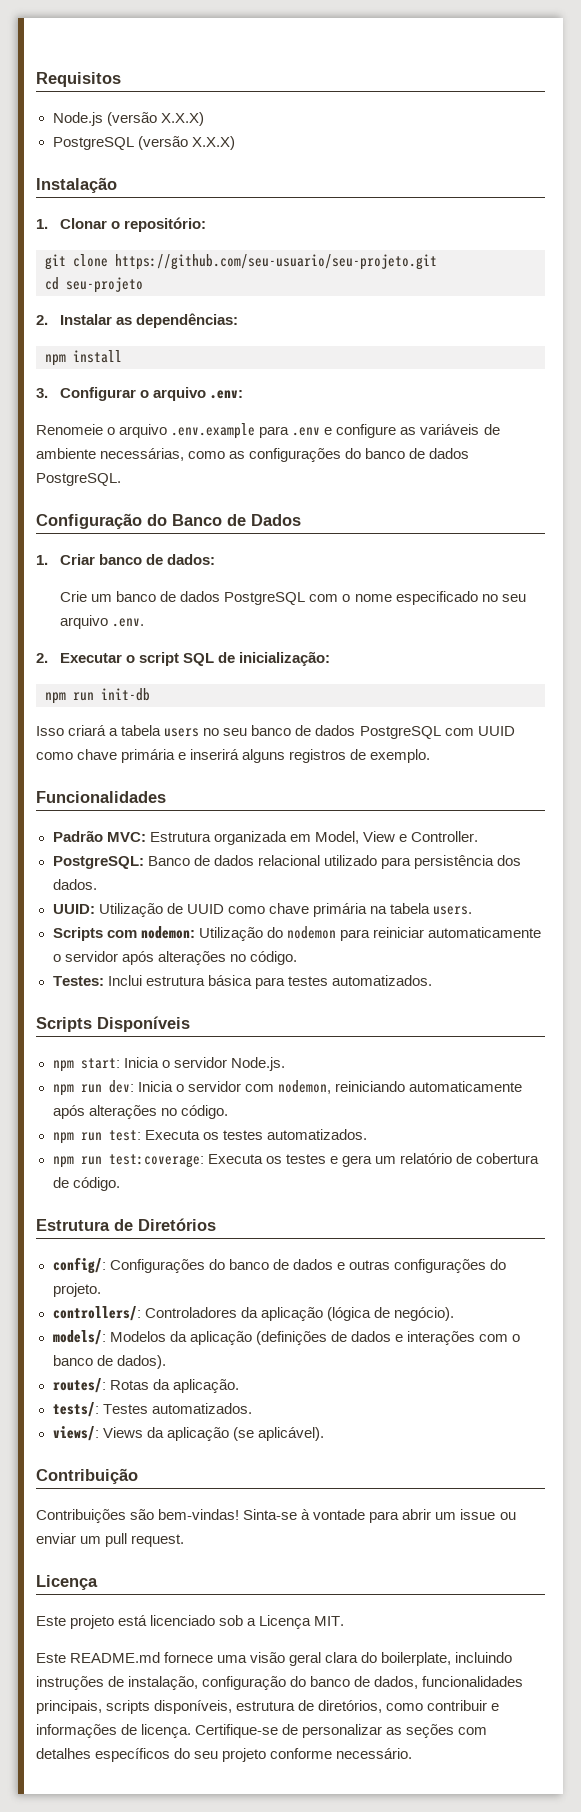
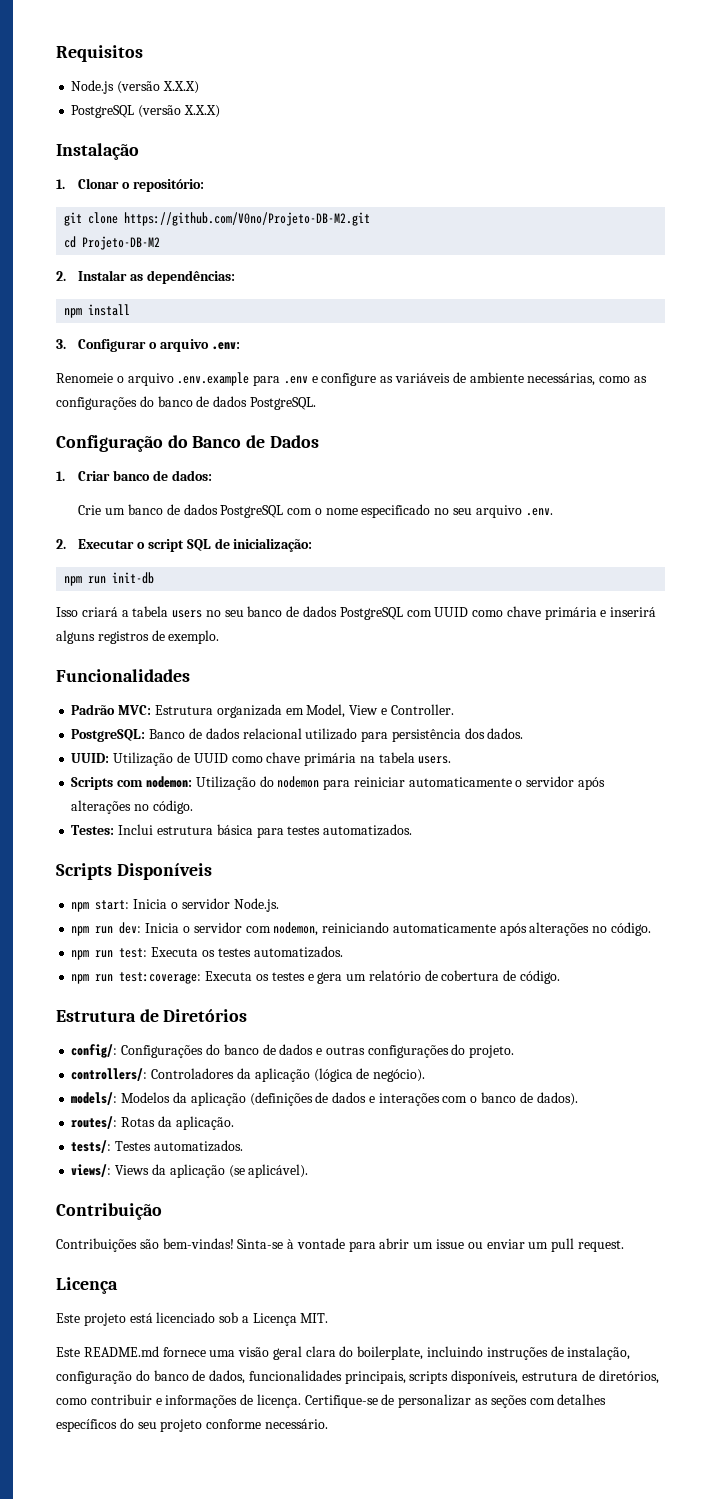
[115,254,437,270] https://github.com/seu-usuario/seu-projeto.git -> [124,212,371,226] https://github.com/V0no/Projeto-DB-M2.git
[66,277,143,293] seu-projeto -> [82,236,161,250] Projeto-DB-M2

